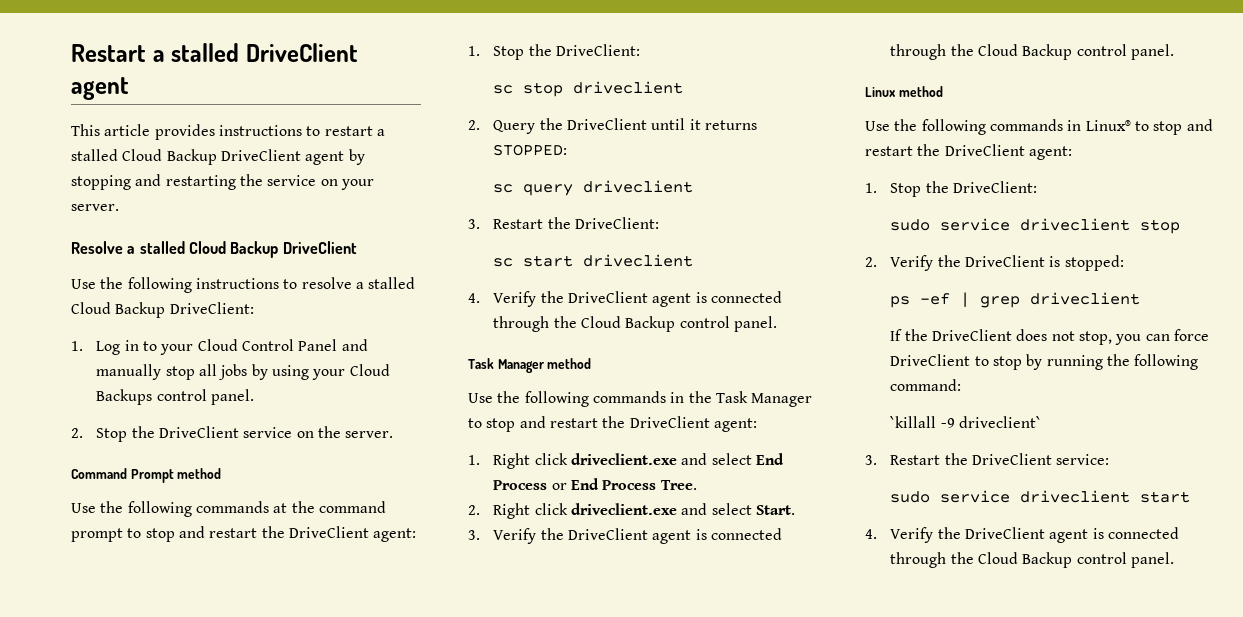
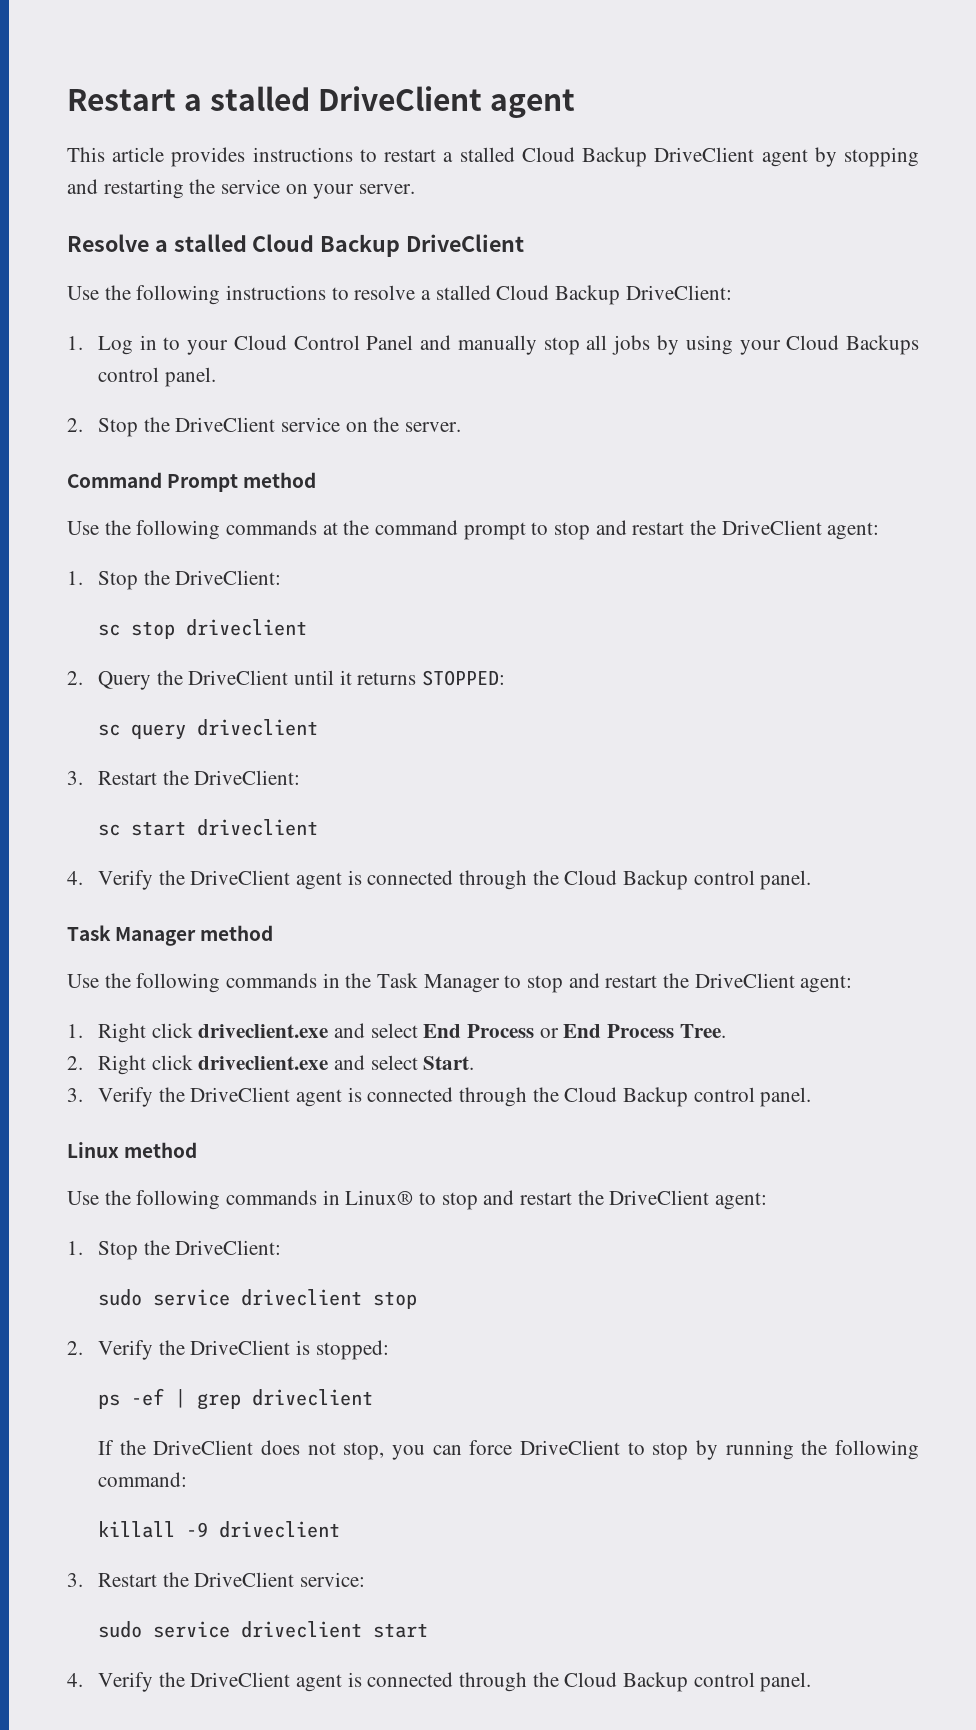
[890,416,1042,428] `killall -9 driveclient` -> [97,1521,340,1538] killall -9 driveclient

